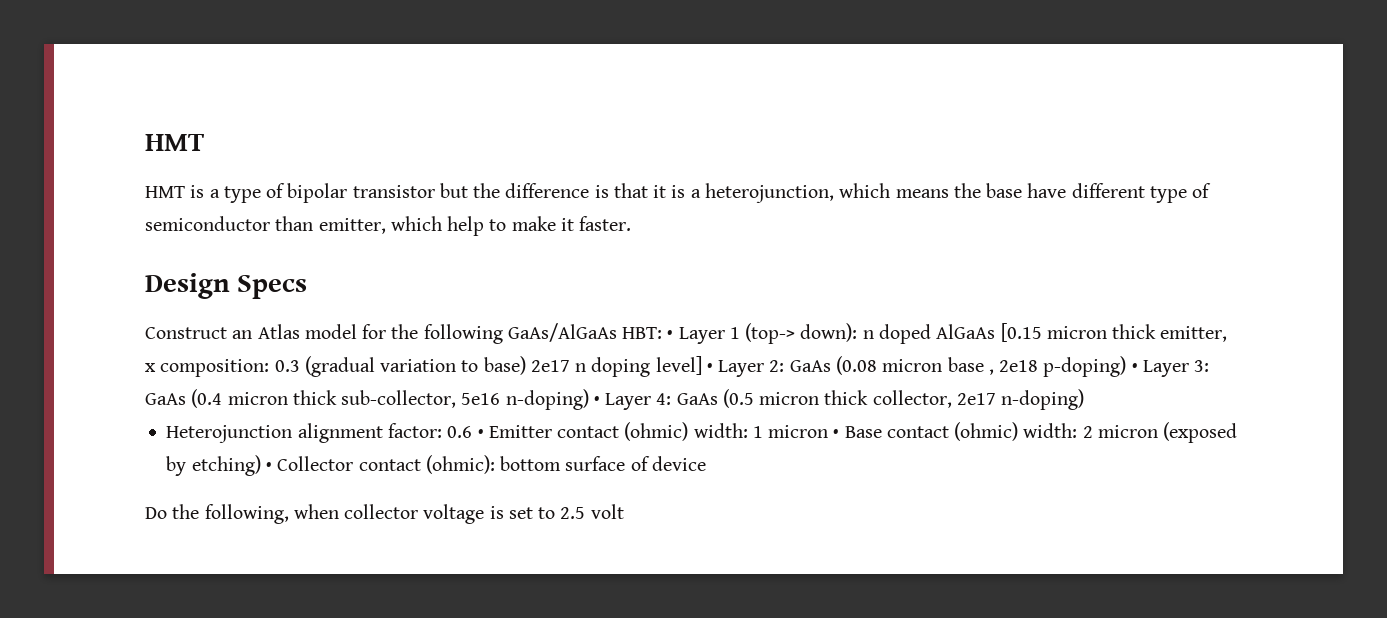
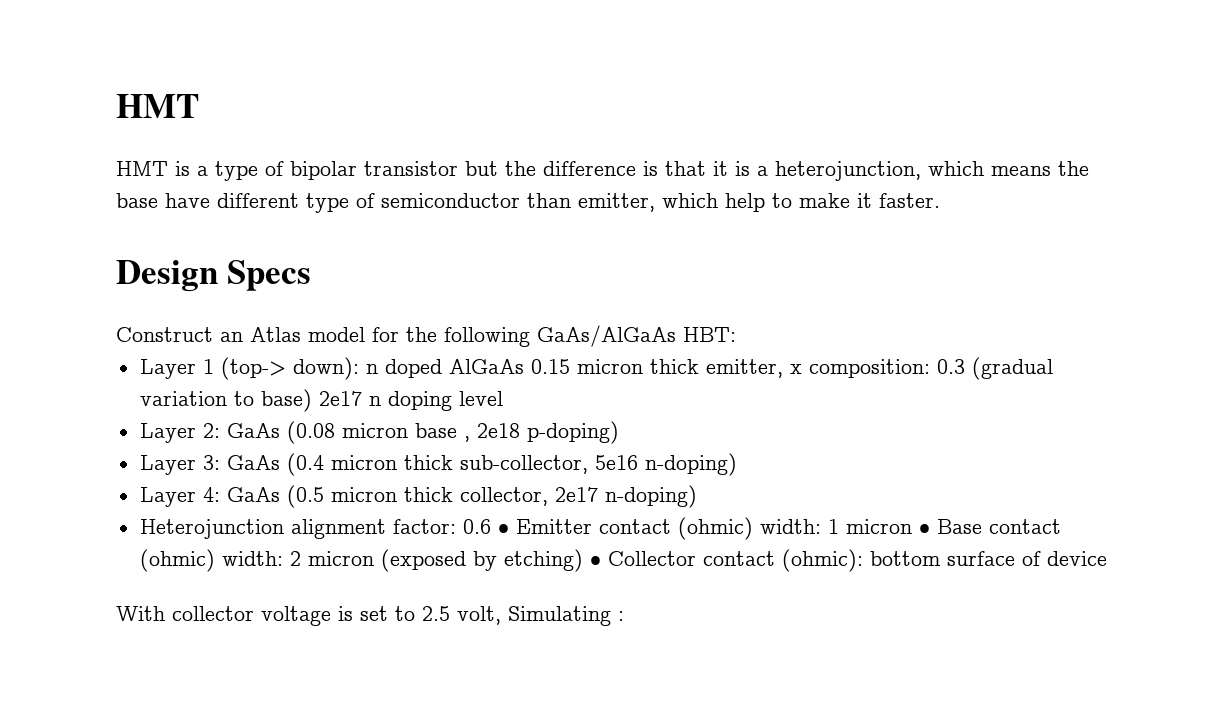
[667,330,674,339] • -> (736, 334) //
[1000,323,1042,342] [0.15 -> [530,359,570,374] 0.15
[655,356,713,375] level] • -> [458,391,503,406] level //
[1131,363,1138,372] • -> (619, 432) //
[593,396,600,405] • -> (737, 464) //
[145,504,339,524] Do the following, when -> [116,606,165,621] With
[590,504,624,519] volt -> [457,606,624,626] volt, Simulating :

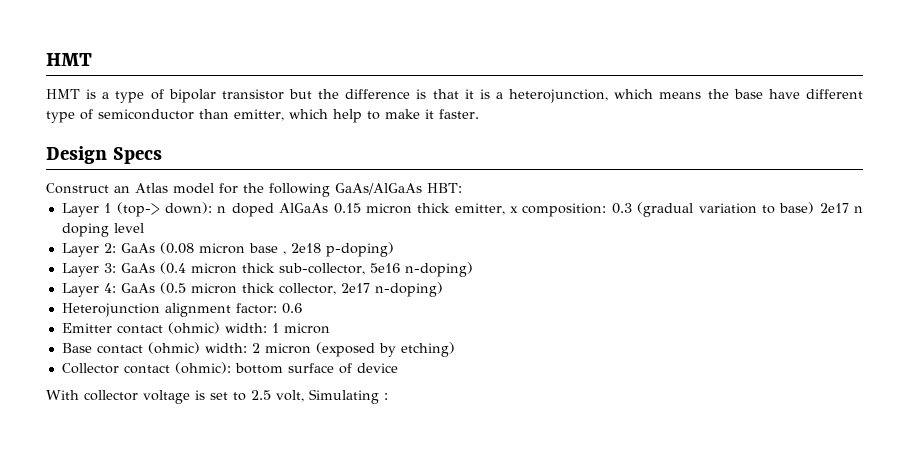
[497,524,509,534] • -> (302, 308) //
[918,524,930,534] • -> (330, 328) //
[589,556,601,566] • -> (455, 349) //

